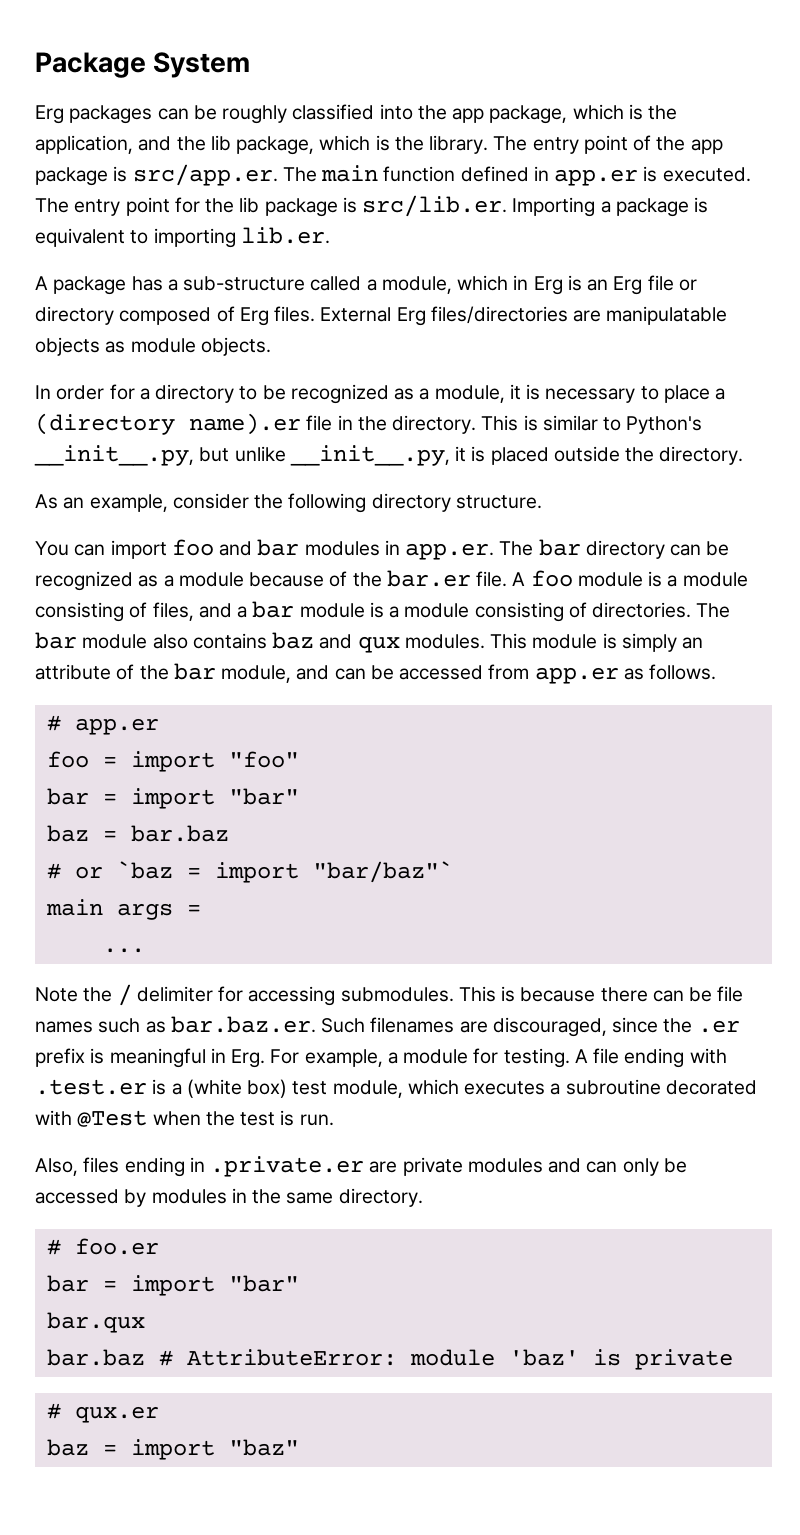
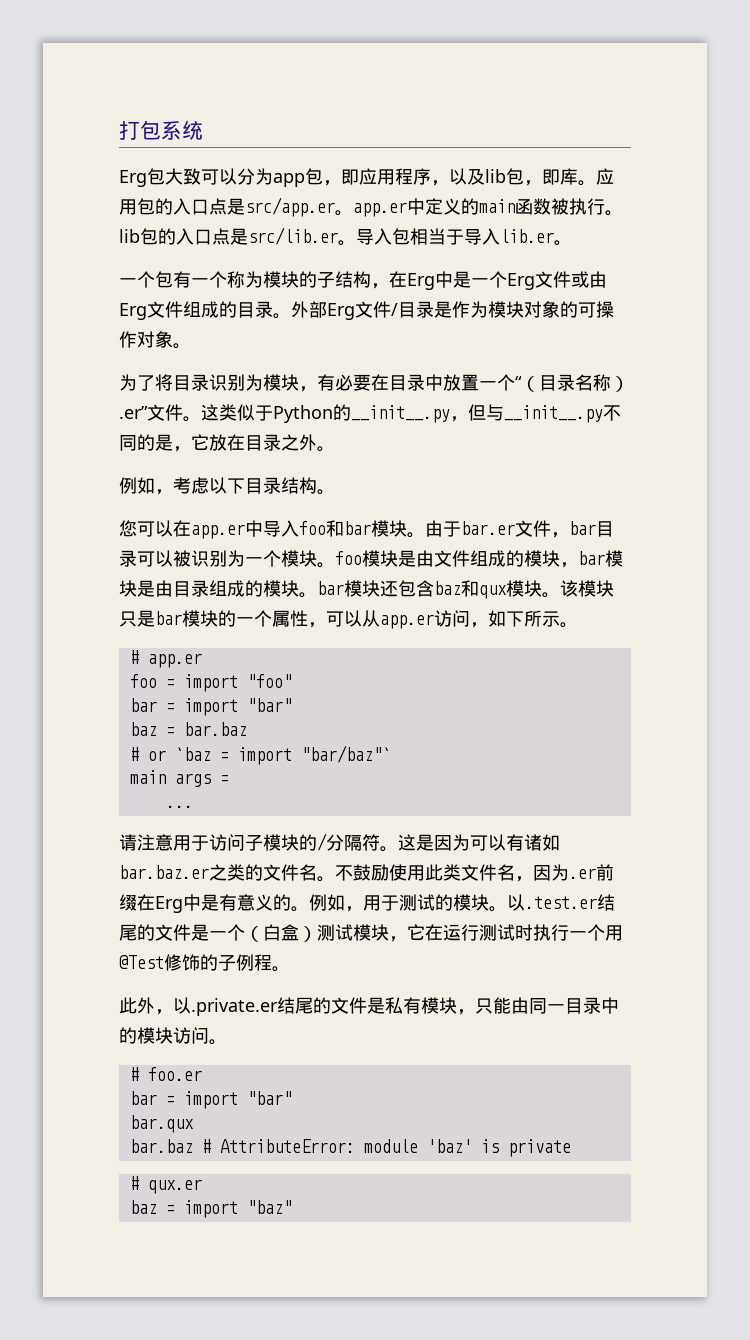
[35,52,251,78] [35,104,678,124] [35,135,723,155] [35,164,751,186] [35,195,709,217] [35,227,330,248] [35,275,697,295] [35,306,728,326] [35,337,271,356] [35,384,726,404] [35,413,703,435] [34,445,744,466] [35,493,542,513] [35,539,730,560] [35,570,748,591] [35,601,731,622] [35,632,704,653] [35,663,717,684] Package System // Erg packages can be roughly classified into the app package, which is the application, and the lib package, which is the library. The entry point of the app package is src/app.er. The main function defined in app.er is executed. The entry point for the lib package is src/lib.er. Importing a package is equivalent to importing lib.er. // A package has a sub-structure called a module, which in Erg is an Erg file or directory composed of Erg files. External Erg files/directories are manipulatable objects as module objects. // In order for a directory to be recognized as a module, it is necessary to place a (directory name).er file in the directory. This is similar to Python's __init__.py, but unlike __init__.py, it is placed outside the directory. // As an example, consider the following directory structure. // You can import foo and bar modules in app.er. The bar directory can be recognized as a module because of the bar.er file. A foo module is a module consisting of files, and a bar module is a module consisting of directories. The bar module also contains baz and qux modules. This module is simply an attribute of the bar module, and can be accessed from app.er as follows. -> [119,120,203,140] [119,168,614,187] [119,197,623,217] [119,227,572,246] [119,271,607,290] [119,301,614,320] [119,331,191,349] [119,374,629,392] [119,404,621,423] [119,434,335,452] [119,477,335,495] [119,520,614,539] [119,550,623,568] [119,580,614,599] [119,610,578,629] 打包系统 // Erg包大致可以分为app包，即应用程序，以及lib包，即库。应用包的入口点是src/app.er。app.er中定义的main函数被执行。lib包的入口点是src/lib.er。导入包相当于导入lib.er。 // 一个包有一个称为模块的子结构，在Erg中是一个Erg文件或由Erg文件组成的目录。外部Erg文件/目录是作为模块对象的可操作对象。 // 为了将目录识别为模块，有必要在目录中放置一个“（目录名称）.er”文件。这类似于Python的__init__.py，但与__init__.py不同的是，它放在目录之外。 // 例如，考虑以下目录结构。 // 您可以在app.er中导入foo和bar模块。由于bar.er文件，bar目录可以被识别为一个模块。foo模块是由文件组成的模块，bar模块是由目录组成的模块。bar模块还包含baz和qux模块。该模块只是bar模块的一个属性，可以从app.er访问，如下所示。
[35,984,744,1006] [35,1016,740,1037] [35,1048,727,1068] [35,1079,757,1098] [35,1110,334,1127] [35,1156,687,1177] [35,1188,423,1207] Note the / delimiter for accessing submodules. This is because there can be file names such as bar.baz.er. Such filenames are discouraged, since the .er prefix is meaningful in Erg. For example, a module for testing. A file ending with .test.er is a (white box) test module, which executes a subroutine decorated with @Test when the test is run. // Also, files ending in .private.er are private modules and can only be accessed by modules in the same directory. -> [119,833,560,852] [119,864,614,882] [119,894,615,913] [119,924,623,942] [119,954,290,972] [119,997,619,1016] [119,1027,227,1045] 请注意用于访问子模块的/分隔符。这是因为可以有诸如bar.baz.er之类的文件名。不鼓励使用此类文件名，因为.er前缀在Erg中是有意义的。例如，用于测试的模块。以.test.er结尾的文件是一个（白盒）测试模块，它在运行测试时执行一个用@Test修饰的子例程。 // 此外，以.private.er结尾的文件是私有模块，只能由同一目录中的模块访问。

